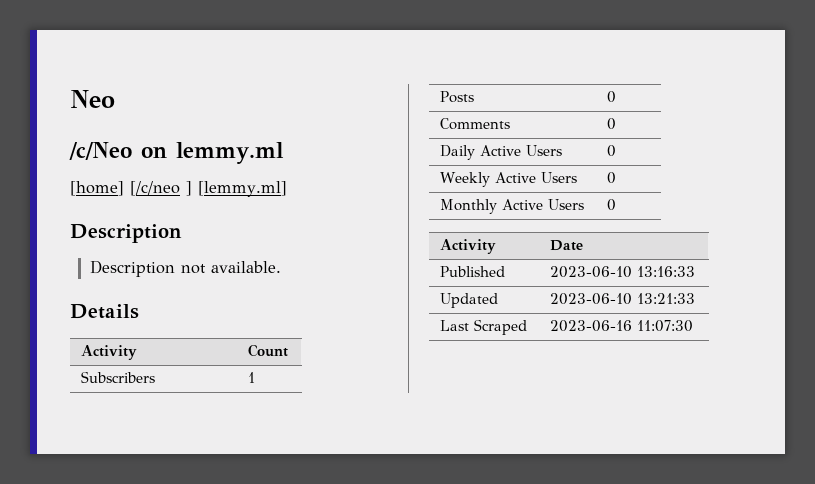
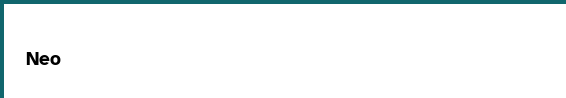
[69,142,284,164] [70,181,287,197] [70,224,182,243] [89,260,281,277] [70,304,139,319] [81,345,138,360] [248,344,289,357] [81,371,156,383] [248,372,256,383] [440,91,475,103] [607,91,617,103] [440,118,511,130] [607,118,617,130] [440,145,563,160] [607,145,617,157] [440,172,578,187] [607,172,617,184] [440,199,585,214] [607,199,617,211] [440,239,497,254] [550,240,584,251] [440,266,506,277] [550,266,696,278] [440,293,499,308] [550,293,696,305] [440,319,528,335] [550,320,694,332] // /c/Neo on lemmy.ml // [home] [/c/neo ] [lemmy.ml] // Description // Description not available. // Details // Activity | Count // Subscribers | 1 // Posts | 0 // Comments | 0 // Daily Active Users | 0 // Weekly Active Users | 0 // Monthly Active Users | 0 // Activity | Date // Published | 2023-06-10 13:16:33 // Updated | 2023-06-10 13:21:33 // Last Scraped | 2023-06-16 11:07:30 -> (61, 58) none

